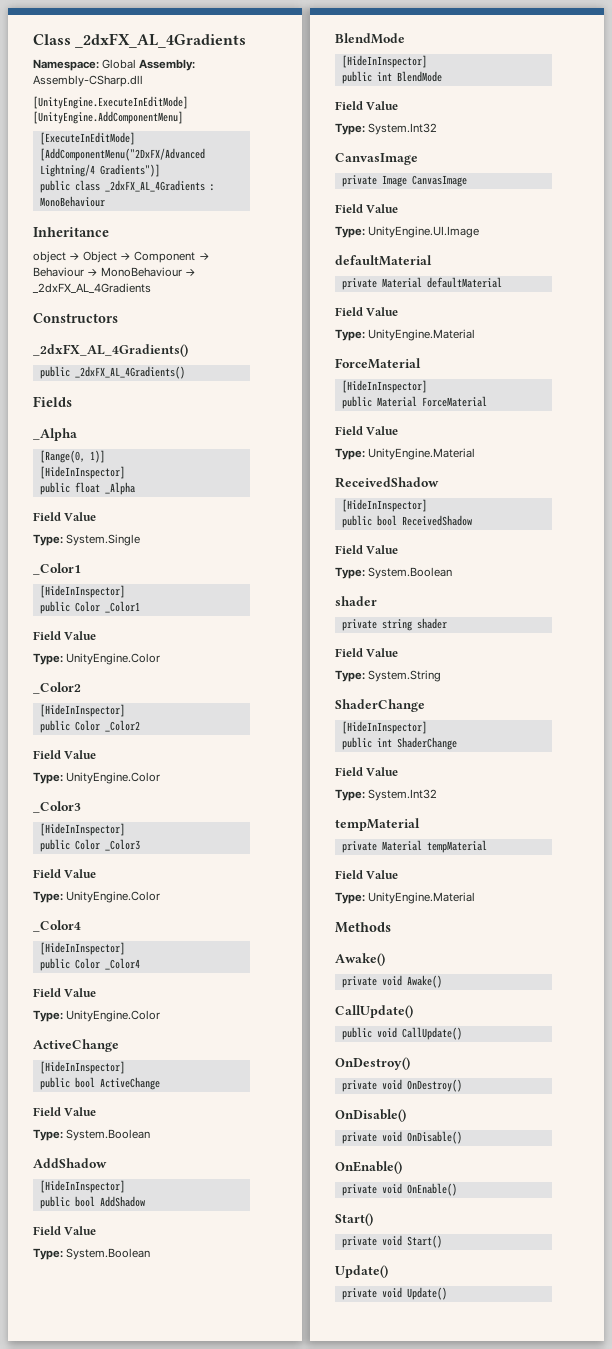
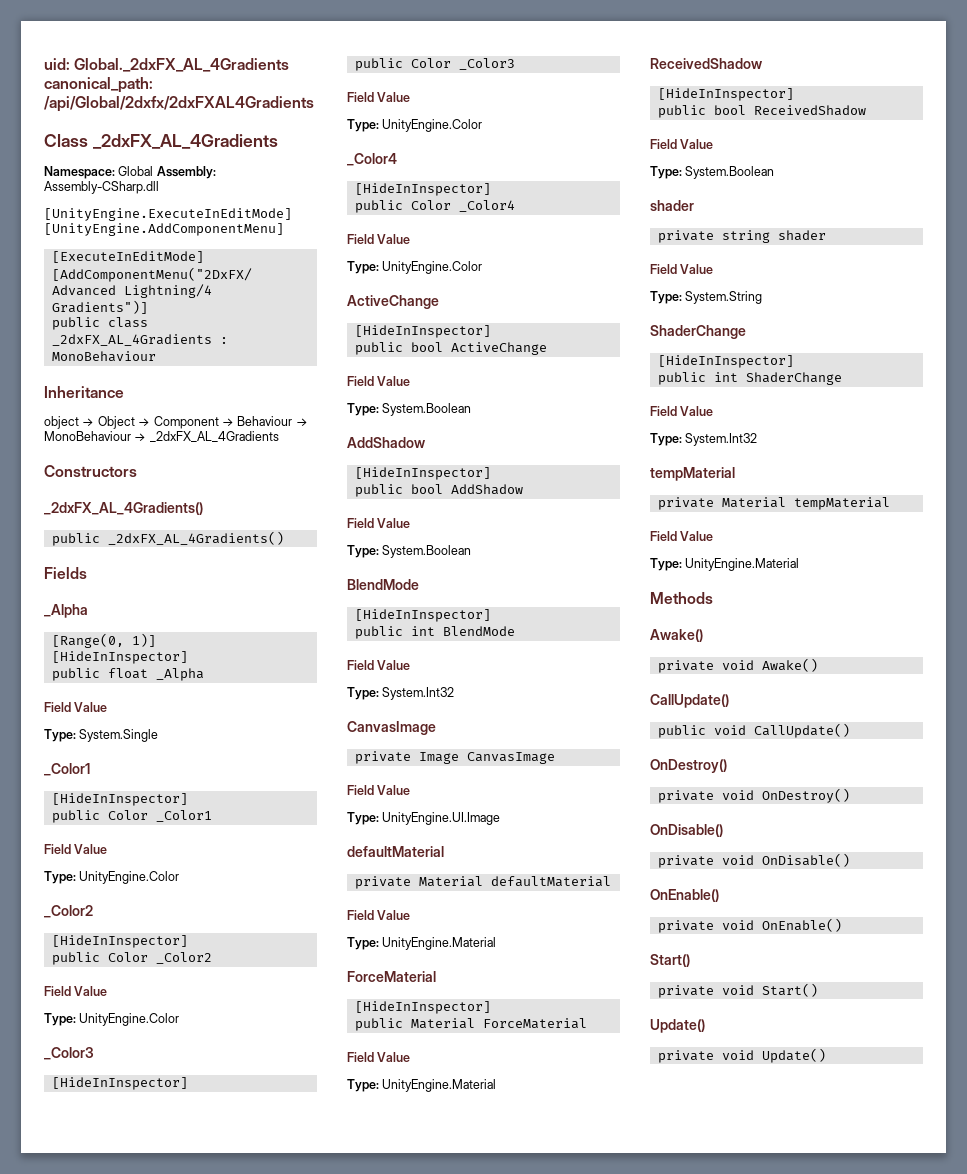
(33, 39) none -> [44,58,290,72] [44,77,153,93] [44,96,314,112] uid: Global._2dxFX_AL_4Gradients canonical_path: /api/Global/2dxfx/2dxFXAL4Gradients //

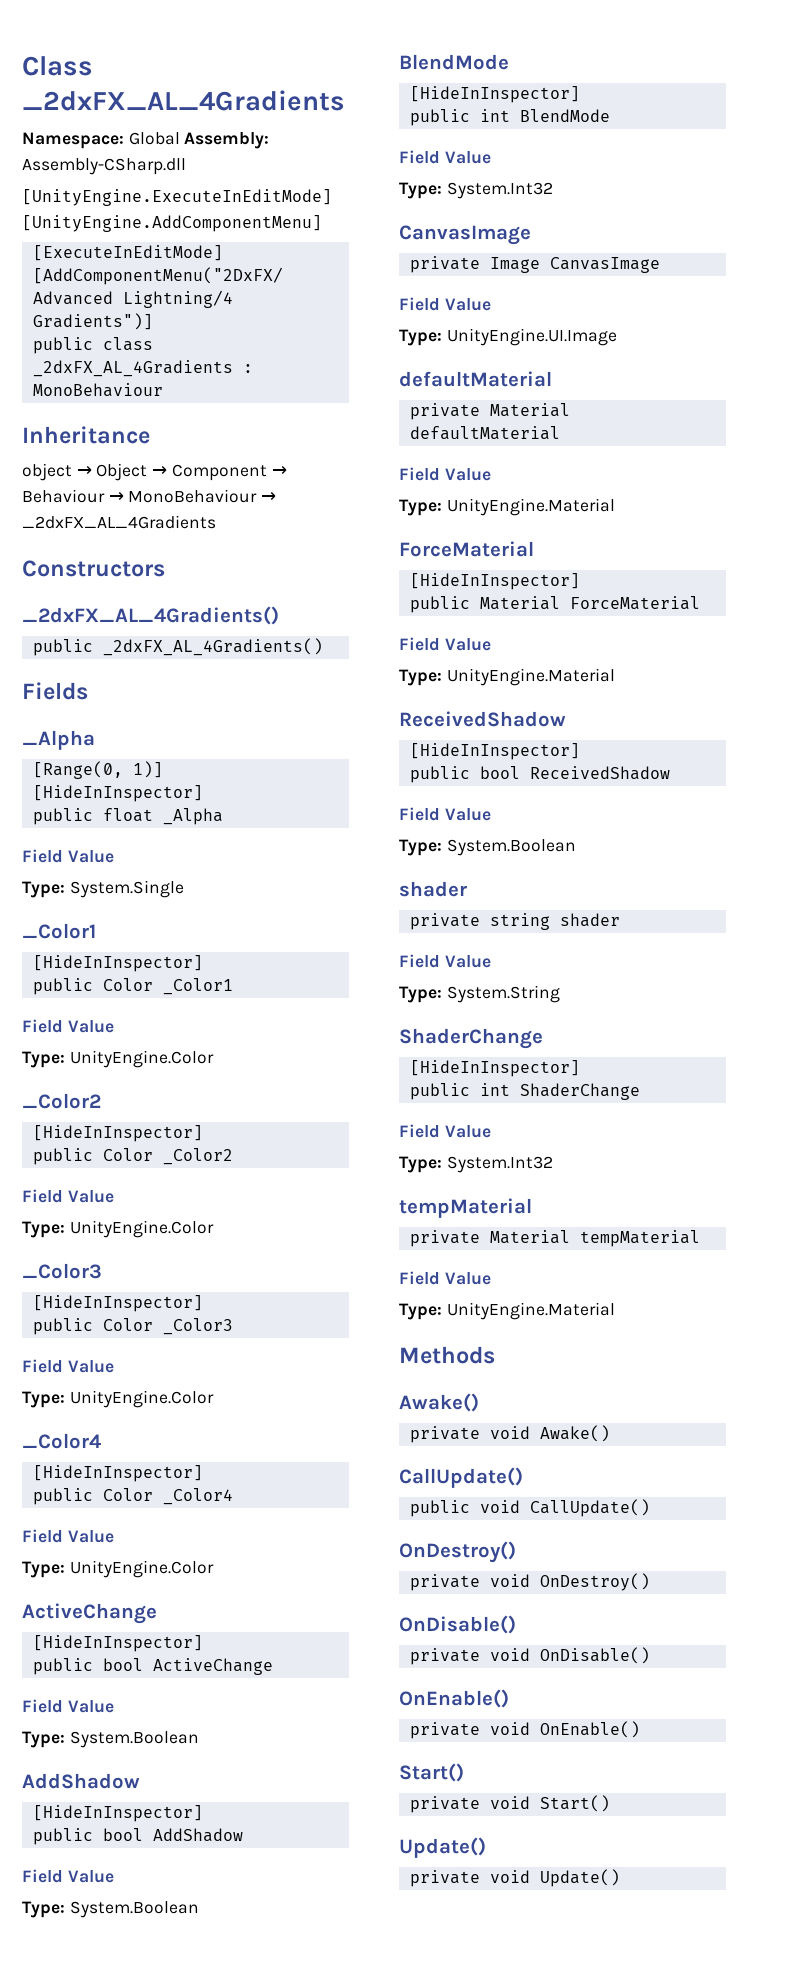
[44,58,290,72] [44,77,153,93] [44,96,314,112] uid: Global._2dxFX_AL_4Gradients canonical_path: /api/Global/2dxfx/2dxFXAL4Gradients // -> (22, 66) none

